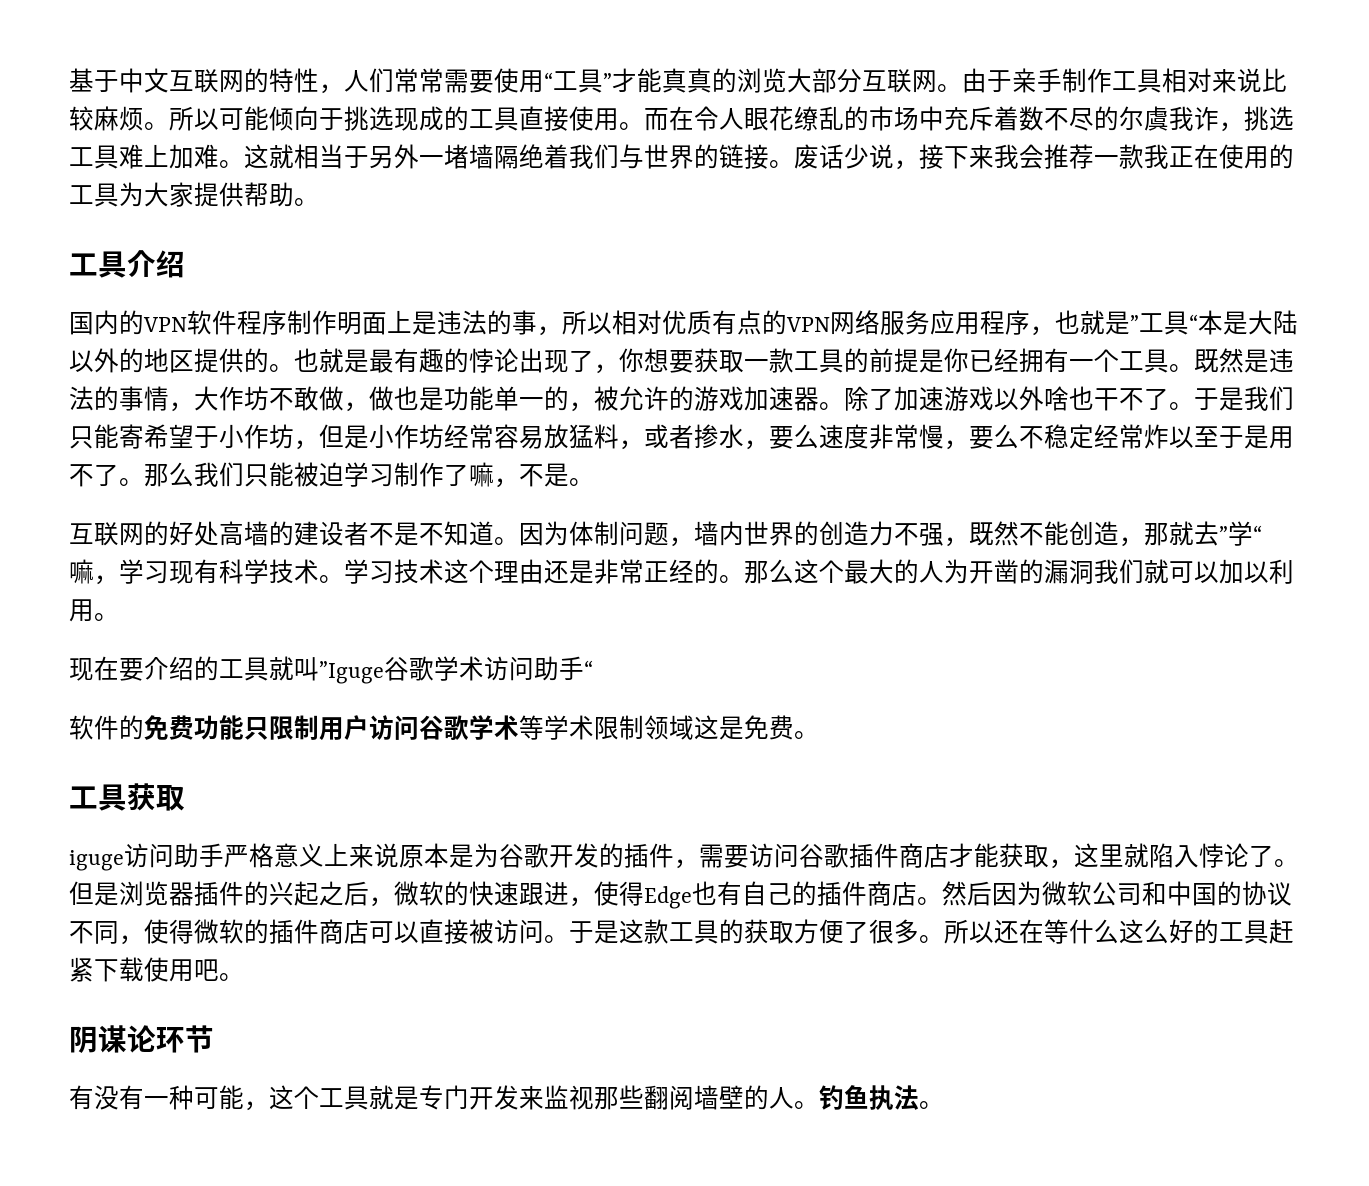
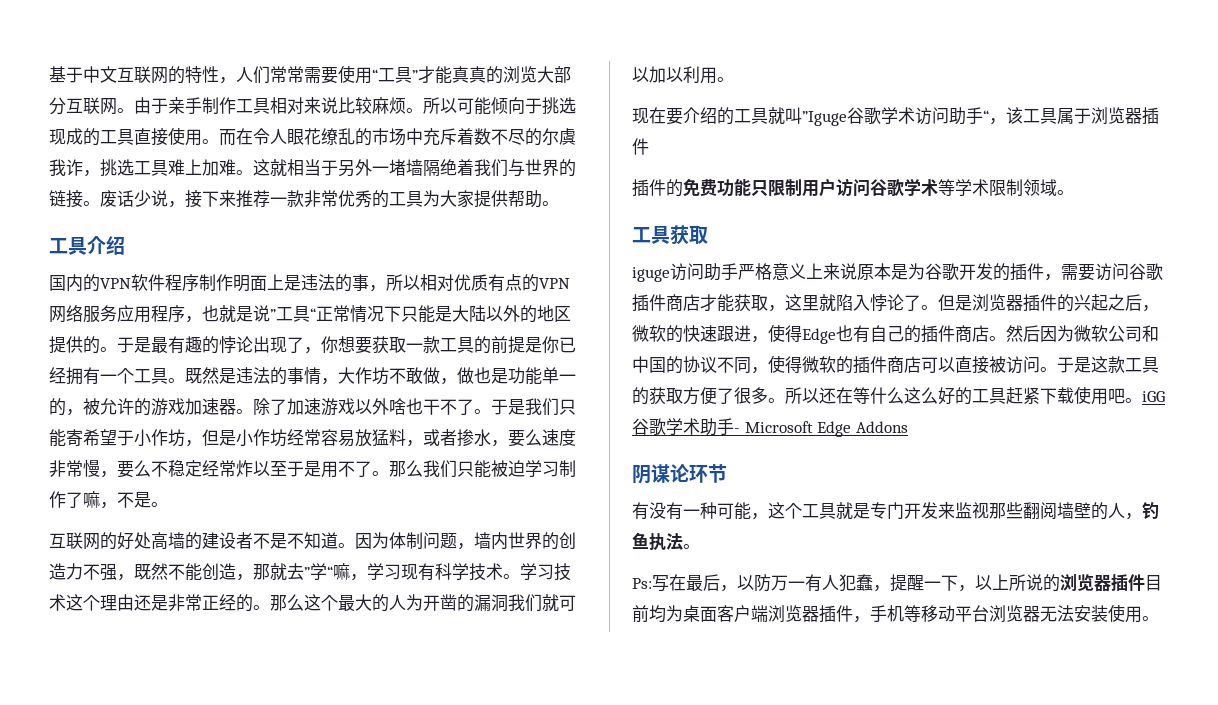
[994,144,1044,169] 我会 -> (236, 198) none
[1144,144,1269,169] 我正在使用 -> [304,190,372,208] 非常优秀
[1130,310,1223,335] ”工具“本 -> [253,305,435,323] 说”工具“正常情况下只能
[294,348,344,373] 也就 -> [117,337,134,353] 于
[69,715,94,740] // 软 -> [989,107,1159,125] [632,138,649,155] [632,179,649,197] ，该工具属于浏览器插件 // 插
[694,715,794,740] 这是免费 -> (1057, 187) none
(244, 977) none -> [1142,391,1165,402] [632,418,908,437] iGG谷歌学术助手- Microsoft Edge Addons
[794,1101,819,1109] 。 -> [1125,513,1142,520] ，
(944, 1105) none -> [632,574,1162,592] [632,604,1159,623] // Ps:写在最后，以防万一有人犯蠢，提醒一下，以上所说的浏览器插件目前均为桌面客户端浏览器插件，手机等移动平台浏览器无法安装使用。

